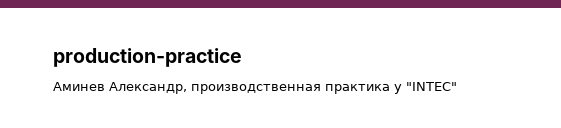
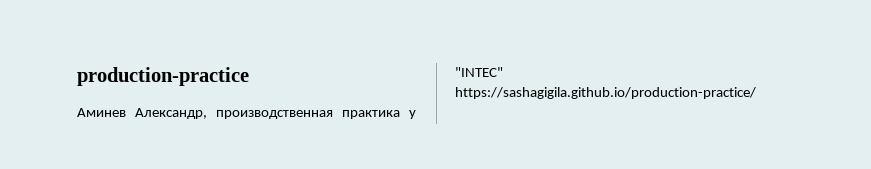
(457, 86) none -> [455,87,756,99] https://sashagigila.github.io/production-practice/

